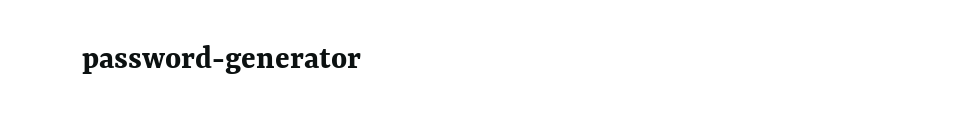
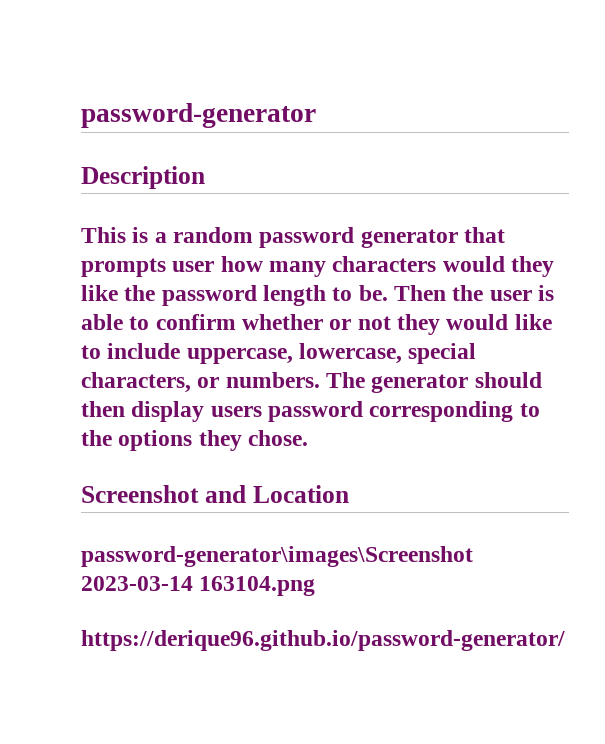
(361, 59) none -> [81,166,205,189] [81,227,506,248] [81,256,555,277] [81,285,555,306] [81,314,552,335] [81,343,477,364] [81,372,542,393] [81,401,540,422] [81,430,309,451] [81,485,349,503] [81,546,473,567] [81,576,316,596] [81,630,565,651] // Description // This is a random password generator that prompts user how many characters would they like the password length to be. Then the user is able to confirm whether or not they would like to include uppercase, lowercase, special characters, or numbers. The generator should then display users password corresponding to the options they chose. // Screenshot and Location // password-generator\images\Screenshot 2023-03-14 163104.png // https://derique96.github.io/password-generator/

